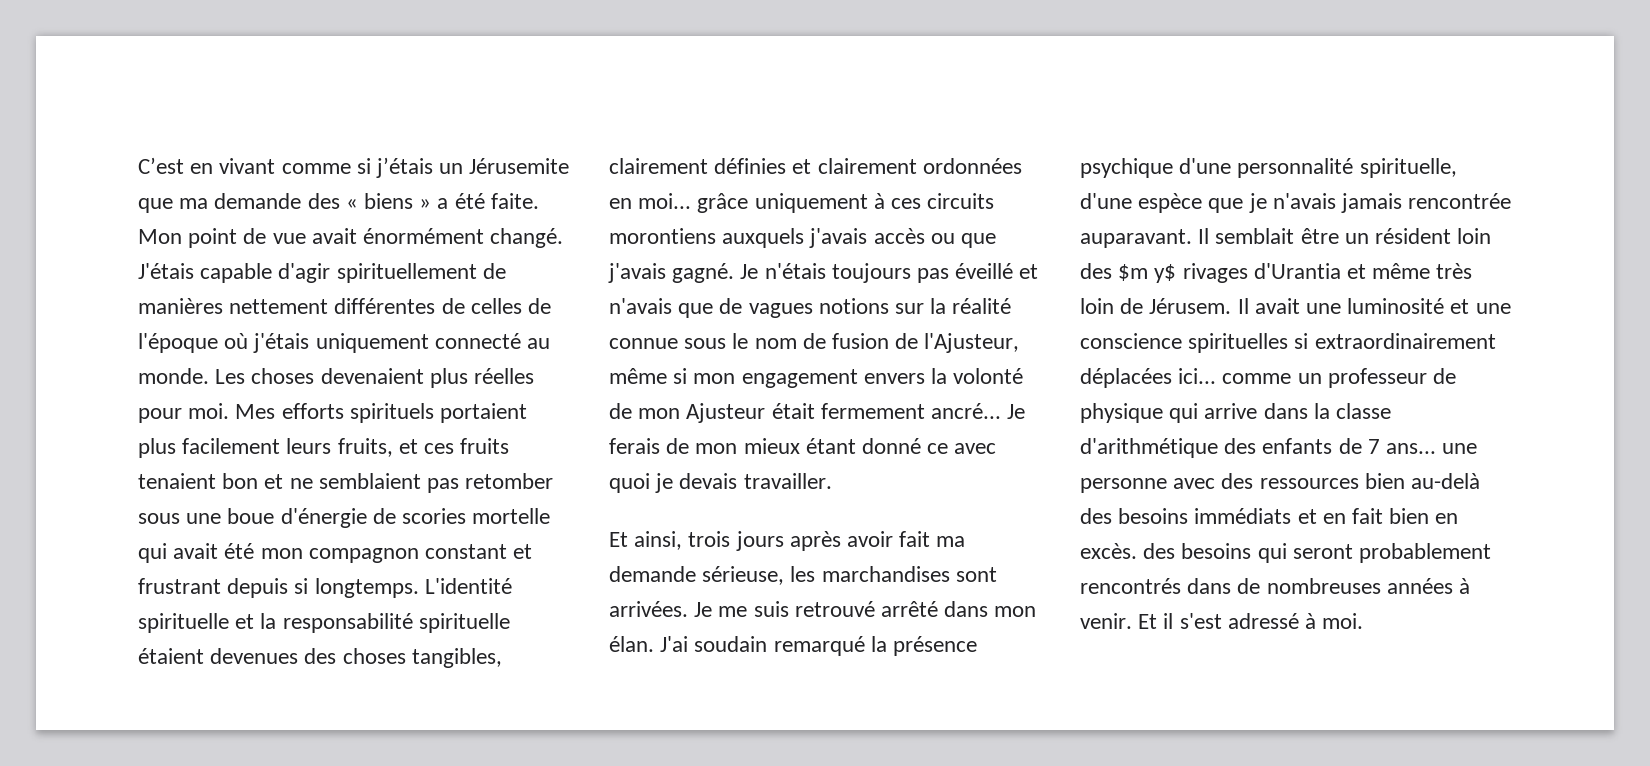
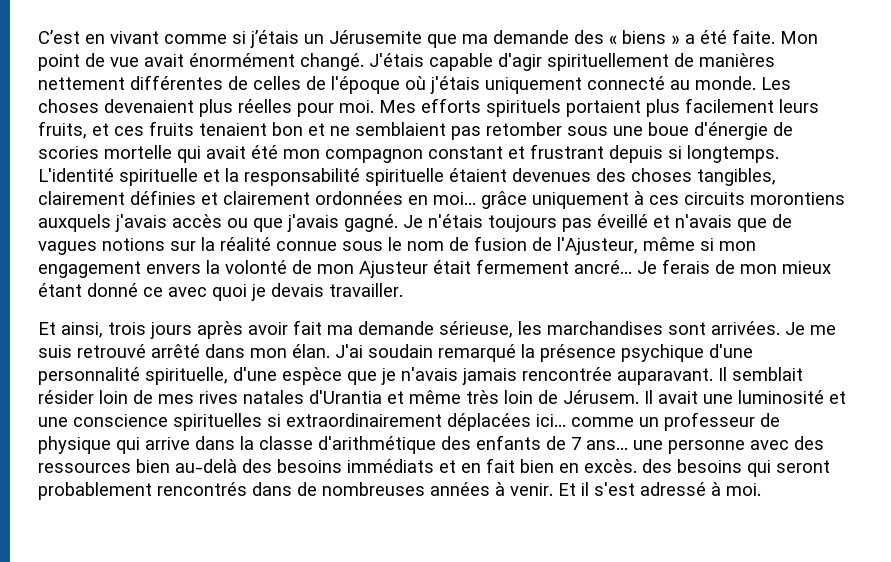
[1300,228,1492,244] [1080,263,1248,283] être un résident loin des $m y$ rivages -> [38,390,304,404] résider loin de mes rives natales

